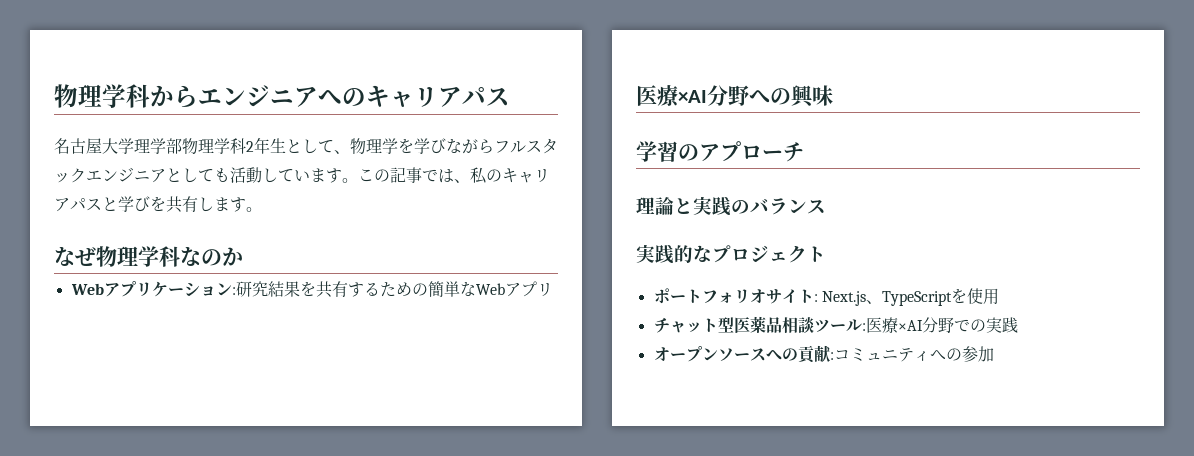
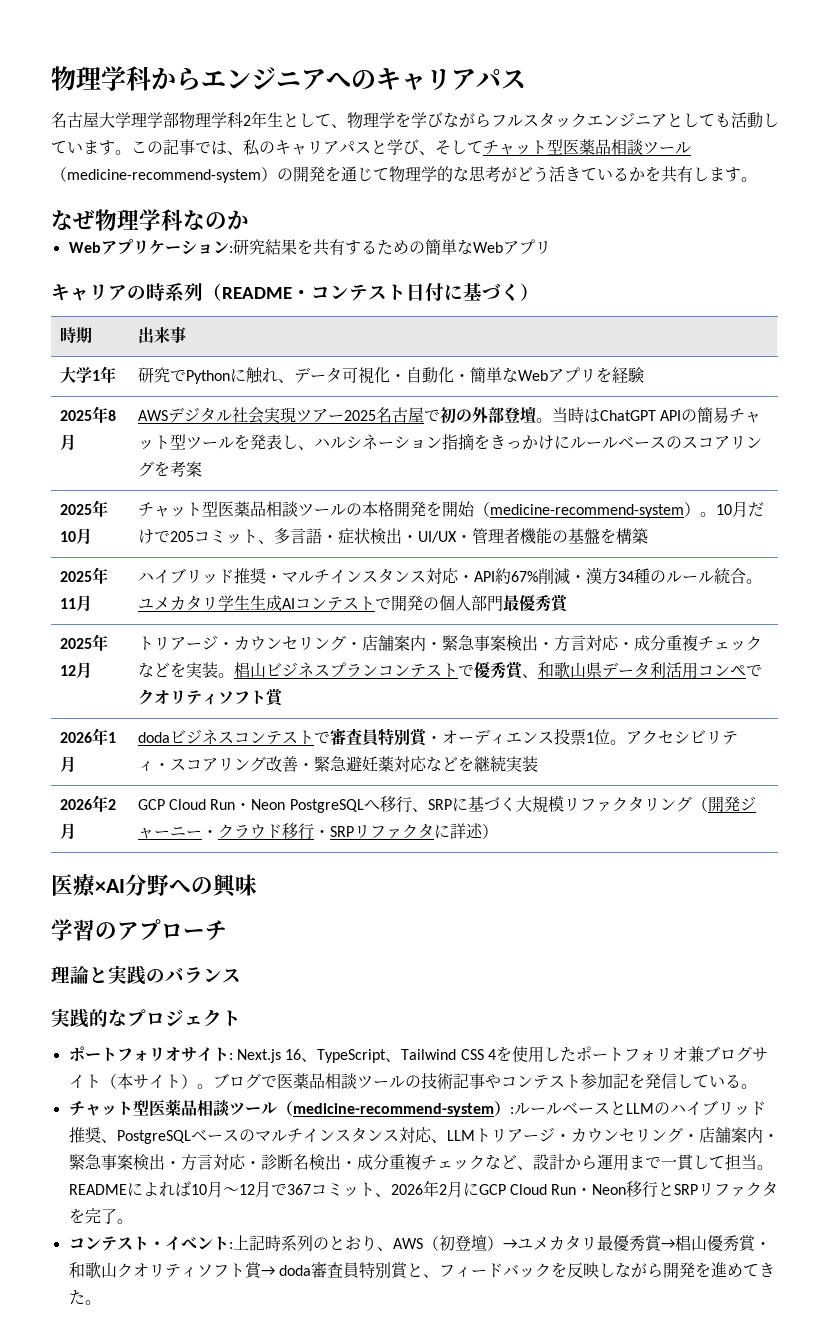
(150, 204) none -> [419,139,691,155] [51,166,645,183] 、そしてチャット型医薬品相談ツール（medicine-recommend-system）の開発を通じて物理学的な思考がどう活きているか
(553, 289) none -> [51,282,539,302] [59,327,92,344] [137,326,186,343] [59,366,116,383] [137,367,644,384] [59,406,116,423] [59,434,76,451] [137,406,762,424] [137,433,762,450] [137,461,202,477] [59,500,108,517] [59,528,92,545] [137,501,764,518] [137,528,648,544] [59,567,108,584] [59,595,92,612] [137,567,762,585] [137,594,569,612] [59,634,108,651] [59,662,92,679] [137,635,762,652] [137,661,762,679] [137,689,284,706] [59,728,116,745] [59,756,76,773] [137,728,738,746] [137,756,538,772] [59,795,116,812] [59,823,76,840] [137,795,756,813] [137,823,498,840] // キャリアの時系列（README・コンテスト日付に基づく） // 時期 | 出来事 // 大学1年 | 研究でPythonに触れ、データ可視化・自動化・簡単なWebアプリを経験 // 2025年8月 | AWSデジタル社会実現ツアー2025名古屋で初の外部登壇。当時はChatGPT APIの簡易チャット型ツールを発表し、ハルシネーション指摘をきっかけにルールベースのスコアリングを考案 // 2025年10月 | チャット型医薬品相談ツールの本格開発を開始（medicine-recommend-system）。10月だけで205コミット、多言語・症状検出・UI/UX・管理者機能の基盤を構築 // 2025年11月 | ハイブリッド推奨・マルチインスタンス対応・API約67%削減・漢方34種のルール統合。ユメカタリ学生生成AIコンテストで開発の個人部門最優秀賞 // 2025年12月 | トリアージ・カウンセリング・店舗案内・緊急事案検出・方言対応・成分重複チェックなどを実装。椙山ビジネスプランコンテストで優秀賞、和歌山県データ利活用コンペでクオリティソフト賞 // 2026年1月 | dodaビジネスコンテストで審査員特別賞・オーディエンス投票1位。アクセシビリティ・スコアリング改善・緊急避妊薬対応などを継続実装 // 2026年2月 | GCP Cloud Run・Neon PostgreSQLへ移行、SRPに基づく大規模リファクタリング（開発ジャーニー・クラウド移行・SRPリファクタに詳述）
[865,288,999,306] [653,316,1018,334] [653,345,994,364] 、TypeScriptを使用 // チャット型医薬品相談ツール:医療×AI分野での実践 // オープンソースへの貢献:コミュニティへの参加 -> [285,1046,768,1063] [68,1073,757,1089] [68,1099,766,1117] [68,1127,779,1144] [68,1154,773,1171] [68,1180,779,1198] [68,1208,133,1224] [68,1234,771,1252] [68,1261,775,1279] [68,1290,101,1305] 16、TypeScript、Tailwind CSS 4を使用したポートフォリオ兼ブログサイト（本サイト）。ブログで医薬品相談ツールの技術記事やコンテスト参加記を発信している。 // チャット型医薬品相談ツール（medicine-recommend-system）:ルールベースとLLMのハイブリッド推奨、PostgreSQLベースのマルチインスタンス対応、LLMトリアージ・カウンセリング・店舗案内・緊急事案検出・方言対応・診断名検出・成分重複チェックなど、設計から運用まで一貫して担当。READMEによれば10月〜12月で367コミット、2026年2月にGCP Cloud Run・Neon移行とSRPリファクタを完了。 // コンテスト・イベント:上記時系列のとおり、AWS（初登壇）→ユメカタリ最優秀賞→椙山優秀賞・和歌山クオリティソフト賞→ doda審査員特別賞と、フィードバックを反映しながら開発を進めてきた。

